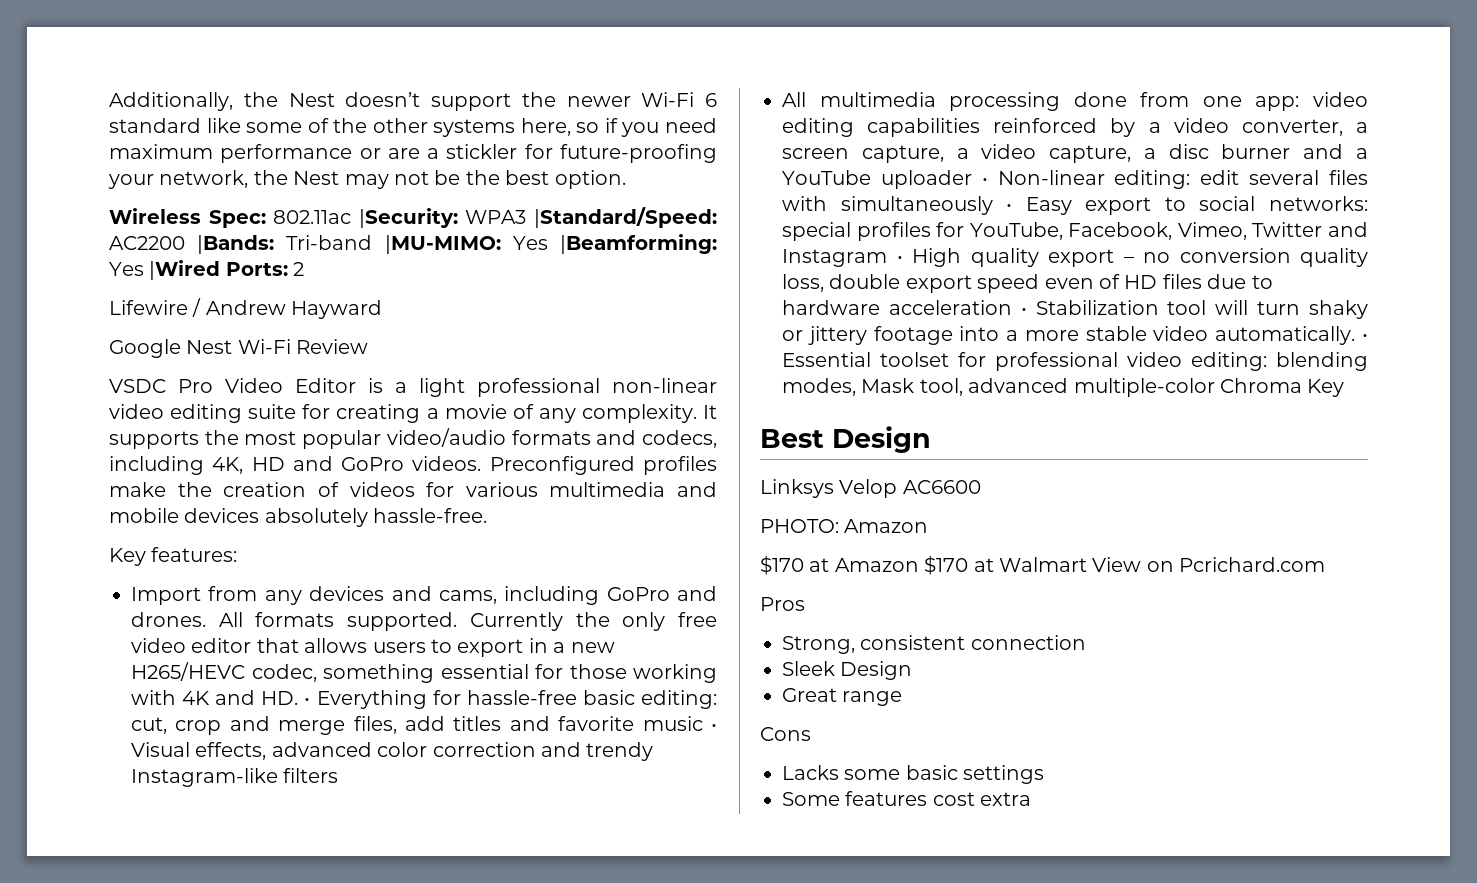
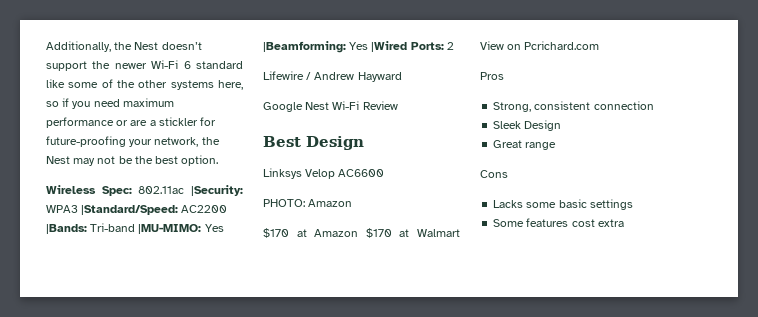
[109,378,717,397] [109,404,718,423] [109,428,717,449] [109,456,717,475] [109,482,717,497] [109,508,488,527] [109,547,238,566] [131,586,717,605] [131,612,717,631] [131,638,615,657] [131,662,717,683] [131,690,717,709] [131,716,717,735] [131,742,654,761] [131,768,339,787] [782,92,1368,111] [782,118,1368,137] [782,144,1368,163] [782,170,1368,189] [782,196,1368,215] [782,222,1368,241] [782,248,1368,267] [782,274,1273,293] [782,300,1368,319] [782,326,1368,345] [782,352,1368,371] [782,378,1345,397] // VSDC Pro Video Editor is a light professional non-linear video editing suite for creating a movie of any complexity. It supports the most popular video/audio formats and codecs, including 4K, HD and GoPro videos. Preconfigured profiles make the creation of videos for various multimedia and mobile devices absolutely hassle-free. // Key features: // Import from any devices and cams, including GoPro and drones. All formats supported. Сurrently the only free video editor that allows users to export in a new H265/HEVC codec, something essential for those working with 4K and HD. • Everything for hassle-free basic editing: cut, crop and merge files, add titles and favorite music • Visual effects, advanced color correction and trendy Instagram-like filters // All multimedia processing done from one app: video editing capabilities reinforced by a video converter, a screen capture, a video capture, a disc burner and a YouTube uploader • Non-linear editing: edit several files with simultaneously • Easy export to social networks: special profiles for YouTube, Facebook, Vimeo, Twitter and Instagram • High quality export – no conversion quality loss, double export speed even of HD files due to hardware acceleration • Stabilization tool will turn shaky or jittery footage into a more stable video automatically. • Essential toolset for professional video editing: blending modes, Mask tool, advanced multiple-color Chroma Key -> (398, 105) none

